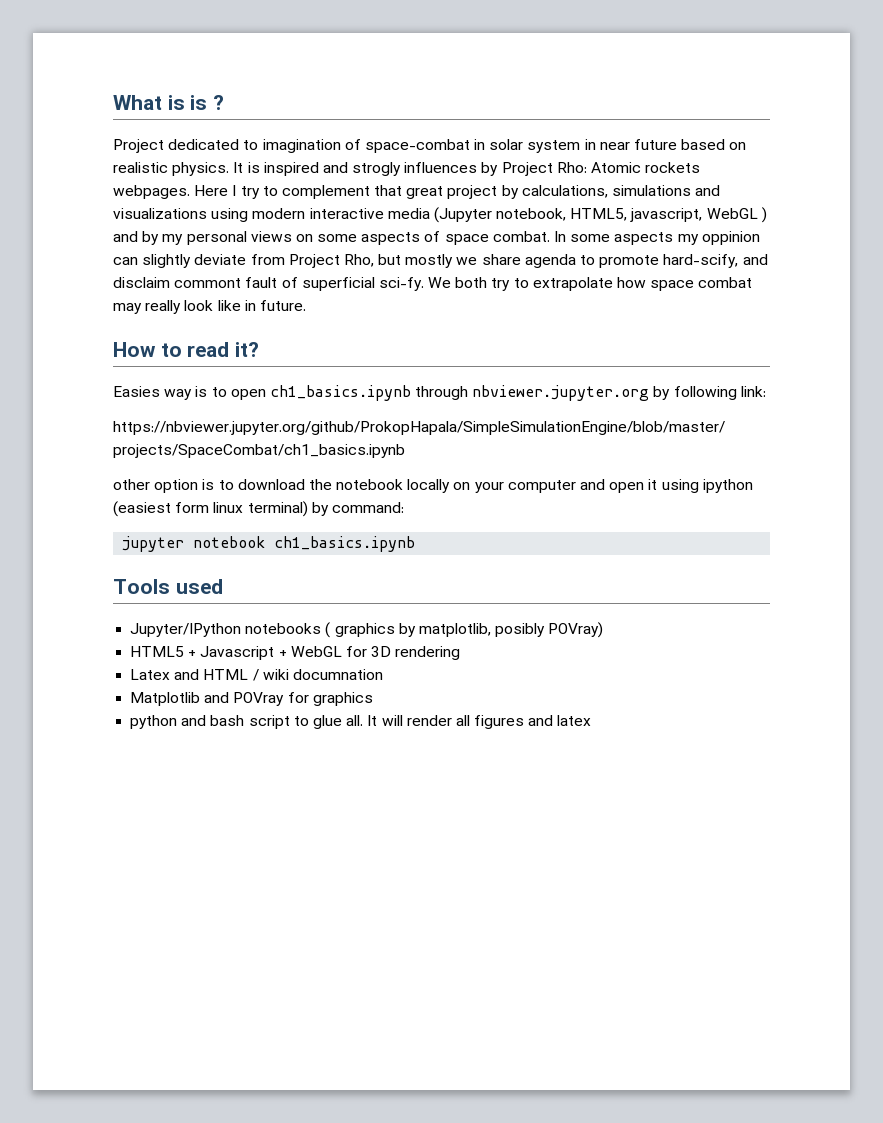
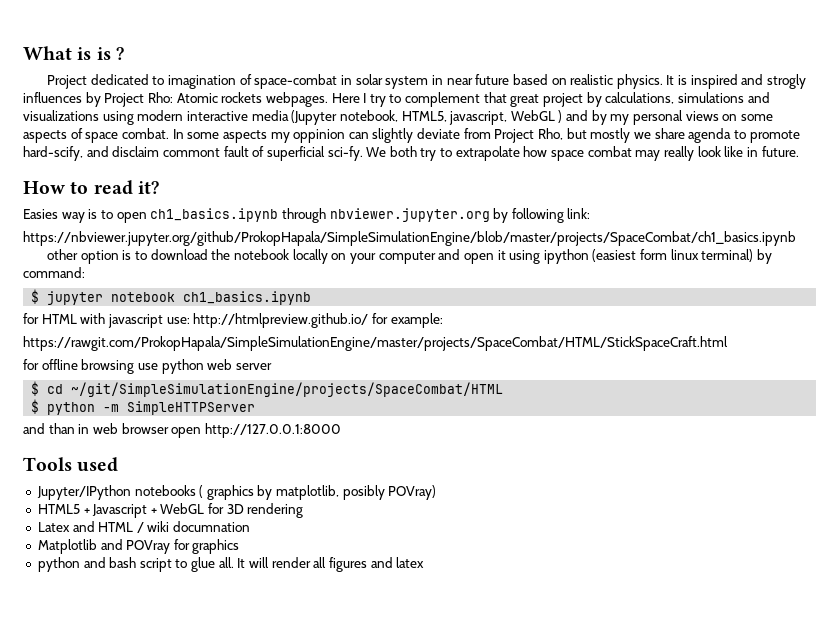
(404, 507) none -> [31,289,40,304] $
(416, 544) none -> [23,313,443,328] [23,336,728,351] [23,359,272,374] [31,381,504,397] [31,399,256,415] [23,423,341,438] // for HTML with javascript use: http://htmlpreview.github.io/ for example: // https://rawgit.com/ProkopHapala/SimpleSimulationEngine/master/projects/SpaceCombat/HTML/StickSpaceCraft.html // for offline browsing use python web server // $ cd ~/git/SimpleSimulationEngine/projects/SpaceCombat/HTML // $ python -m SimpleHTTPServer // and than in web browser open http://127.0.0.1:8000

